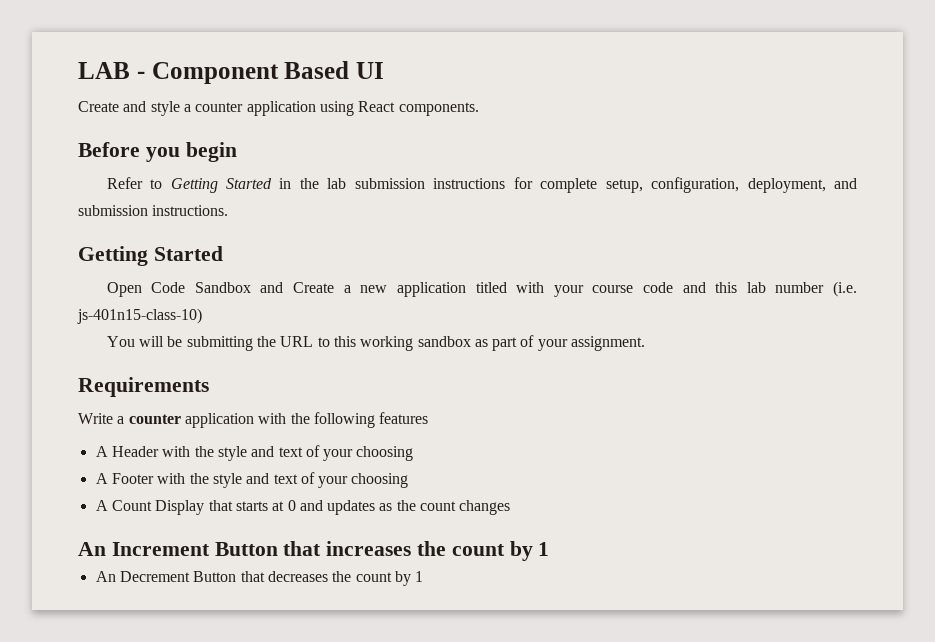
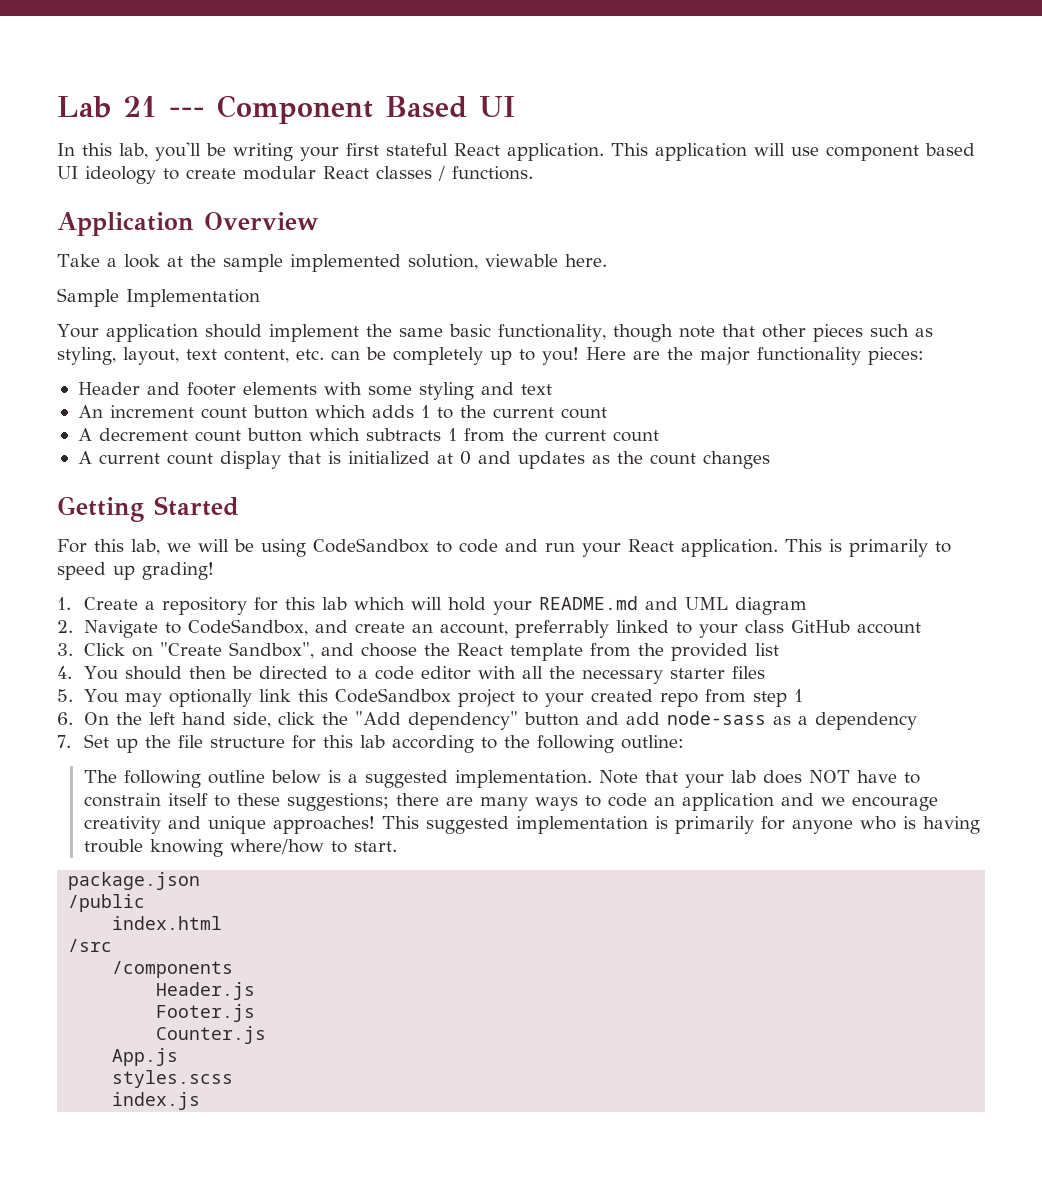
[78,62,145,79] LAB - -> [57,96,205,118] Lab 21 ---
[78,101,479,116] [78,142,237,162] [106,177,857,193] [78,205,229,216] [78,246,223,266] [106,281,857,297] [77,308,202,324] [106,335,646,351] [78,377,209,397] [78,412,429,428] [95,445,414,461] [95,472,409,488] [95,500,268,515] Create and style a counter application using React components. // Before you begin // Refer to Getting Started in the lab submission instructions for complete setup, configuration, deployment, and submission instructions. // Getting Started // Open Code Sandbox and Create a new application titled with your course code and this lab number (i.e. js-401n15-class-10) // You will be submitting the URL to this working sandbox as part of your assignment. // Requirements // Write a counter application with the following features // A Header with the style and text of your choosing // A Footer with the style and text of your choosing // A Count Display that starts -> [57,142,975,161] [57,166,533,184] [57,212,318,236] [57,254,607,272] [57,288,260,307] [57,324,933,342] [57,347,924,365] [77,382,552,400] [77,405,607,419] [77,428,659,442] [77,451,430,469] In this lab, you'll be writing your first stateful React application. This application will use component based UI ideology to create modular React classes / functions. // Application Overview // Take a look at the sample implemented solution, viewable here. // Sample Implementation // Your application should implement the same basic functionality, though note that other pieces such as styling, layout, text content, etc. can be completely up to you! Here are the major functionality pieces: // Header and footer elements with some styling and text // An increment count button which adds 1 to the current count // A decrement count button which subtracts 1 from the current count // A current count display that is initialized
[78,541,550,561] [95,571,424,586] An Increment Button that increases the count by 1 // An Decrement Button that decreases the count by 1 -> [57,496,239,522] [57,538,951,557] [57,562,214,580] [57,596,807,615] [57,619,921,638] [57,642,779,661] [57,666,765,684] [57,688,803,707] [57,711,917,730] [57,734,684,753] [83,770,920,788] [83,793,938,811] [83,816,980,834] [83,839,397,857] [68,872,201,890] [68,894,146,912] [112,916,223,930] [68,939,113,952] [112,961,234,978] [156,982,256,1000] [156,1004,256,1022] [156,1026,267,1044] [112,1048,179,1066] [112,1070,234,1088] [112,1092,201,1110] Getting Started // For this lab, we will be using CodeSandbox to code and run your React application. This is primarily to speed up grading! // 1. Create a repository for this lab which will hold your README.md and UML diagram // 2. Navigate to CodeSandbox, and create an account, preferrably linked to your class GitHub account // 3. Click on "Create Sandbox", and choose the React template from the provided list // 4. You should then be directed to a code editor with all the necessary starter files // 5. You may optionally link this CodeSandbox project to your created repo from step 1 // 6. On the left hand side, click the "Add dependency" button and add node-sass as a dependency // 7. Set up the file structure for this lab according to the following outline: // The following outline below is a suggested implementation. Note that your lab does NOT have to constrain itself to these suggestions; there are many ways to code an application and we encourage creativity and unique approaches! This suggested implementation is primarily for anyone who is having trouble knowing where/how to start. // package.json // /public // index.html // /src // /components // Header.js // Footer.js // Counter.js // App.js // styles.scss // index.js

